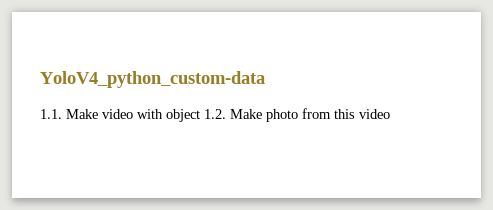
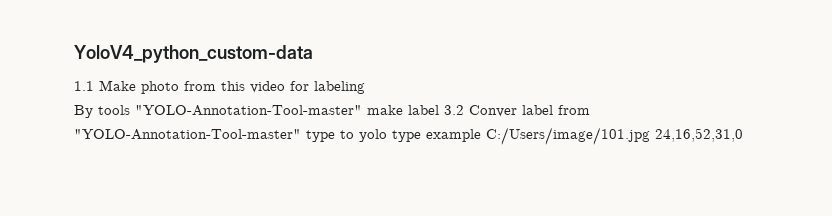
[40,109,226,122] 1.1. Make video with object 1.2. -> [74,81,94,91] 1.1
(390, 114) none -> [290,81,365,94] [74,105,590,118] [74,127,743,145] for labeling // By tools "YOLO-Annotation-Tool-master" make label 3.2 Conver label from "YOLO-Annotation-Tool-master" type to yolo type example C:/Users/image/101.jpg 24,16,52,31,0

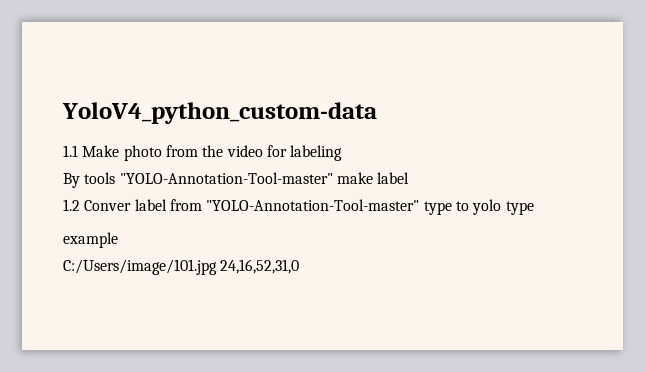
[221,81,245,91] this -> [202,145,224,157] the
[444,105,464,115] 3.2 -> [63,199,80,211] // 1.2
(421, 136) none -> (534, 208) //
(481, 135) none -> (118, 240) //

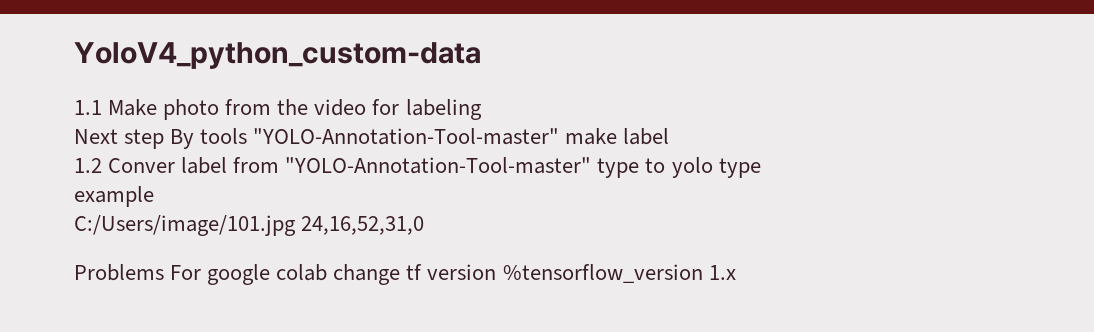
(343, 153) none -> [74,129,165,149] Next step
(300, 266) none -> [74,264,736,285] // Problems For google colab change tf version %tensorflow_version 1.x

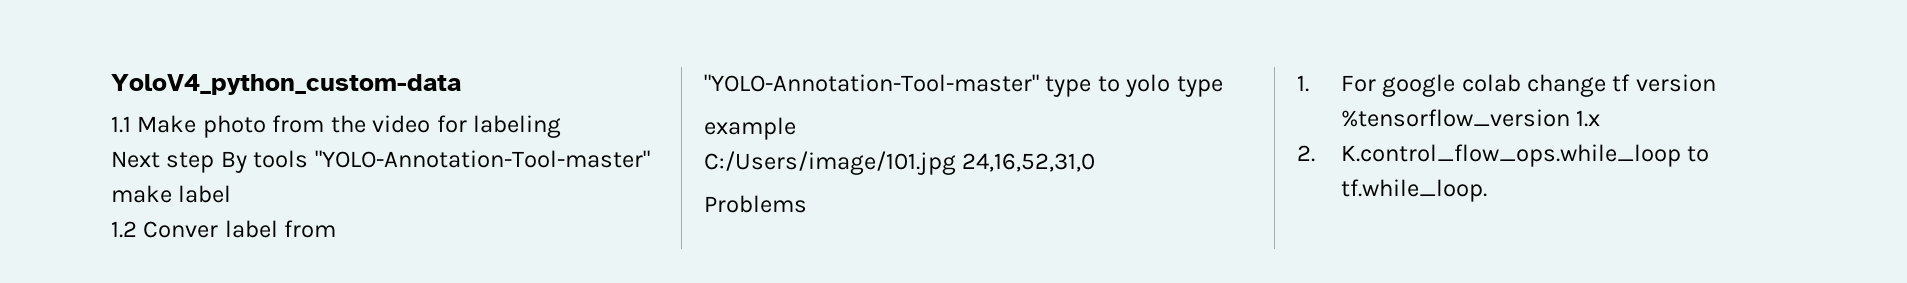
(164, 272) none -> [1297,75,1309,92] // 1.
(736, 272) none -> [1297,144,1710,167] [1340,179,1487,202] // 2. K.control_flow_ops.while_loop to tf.while_loop.

